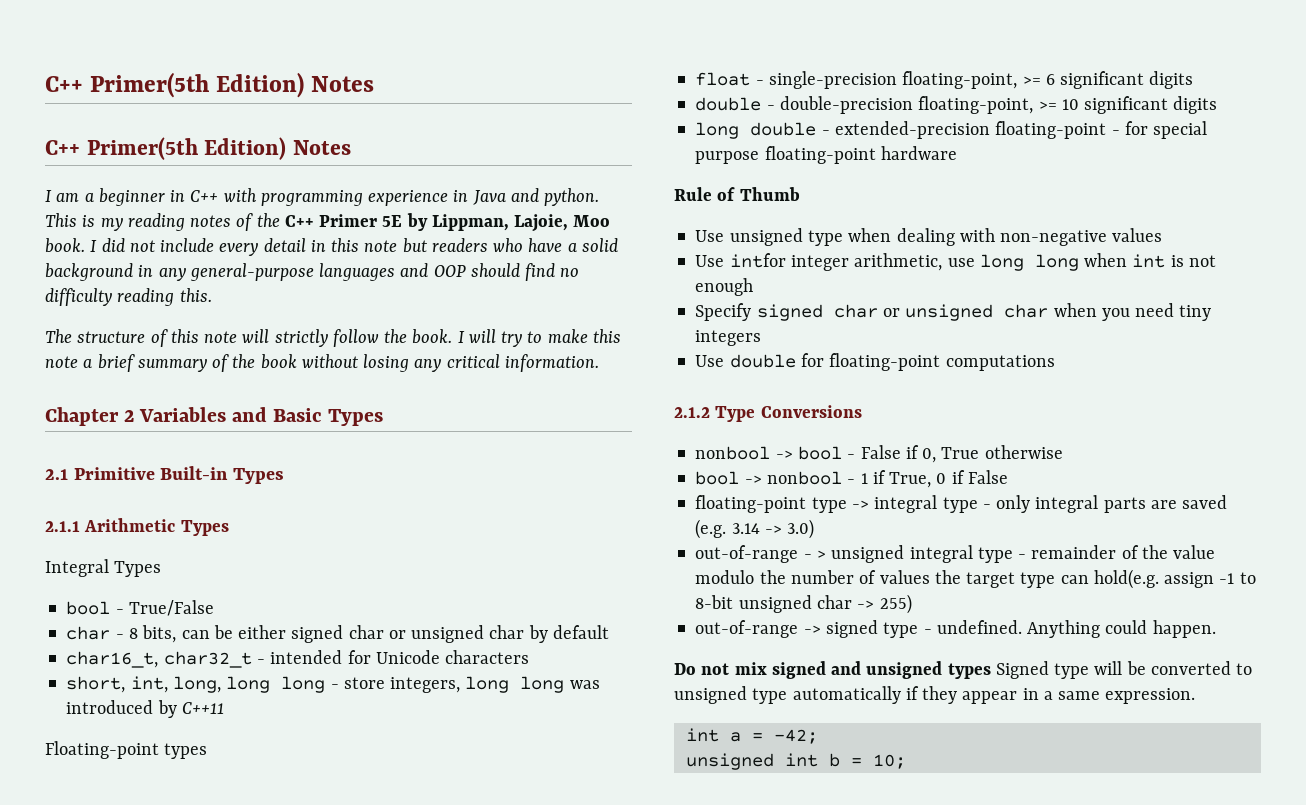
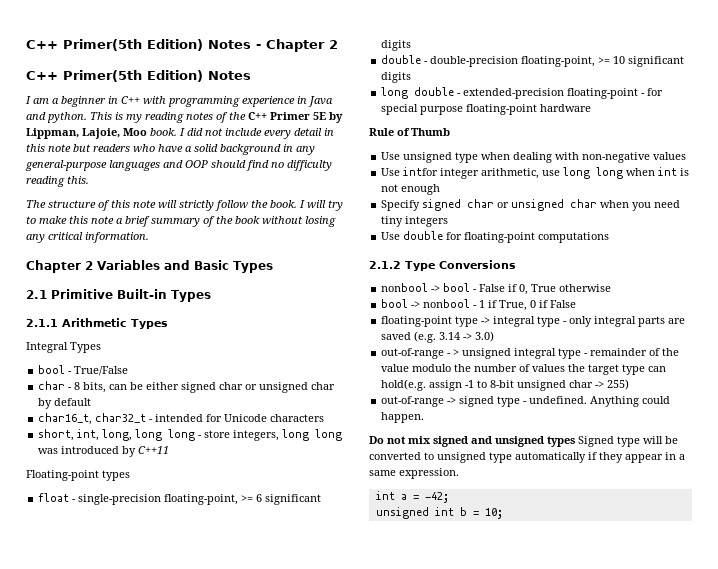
[45,72,375,98] C++ Primer(5th Edition) Notes -> [26,39,338,52] C++ Primer(5th Edition) Notes - Chapter 2

